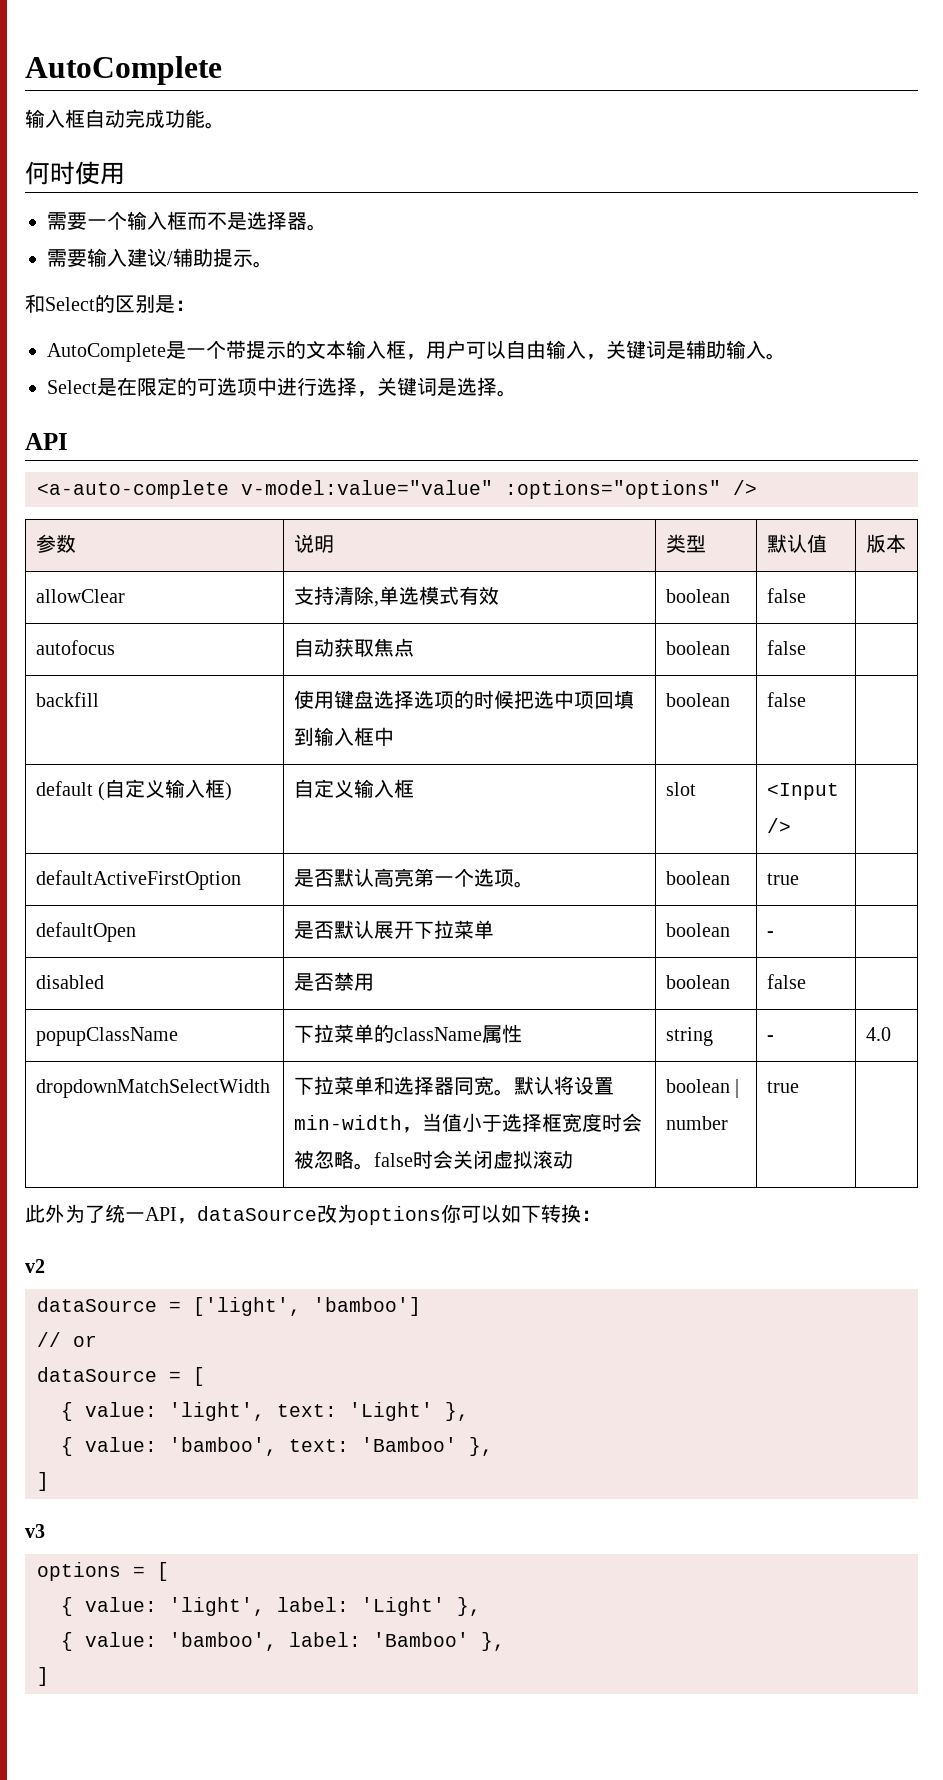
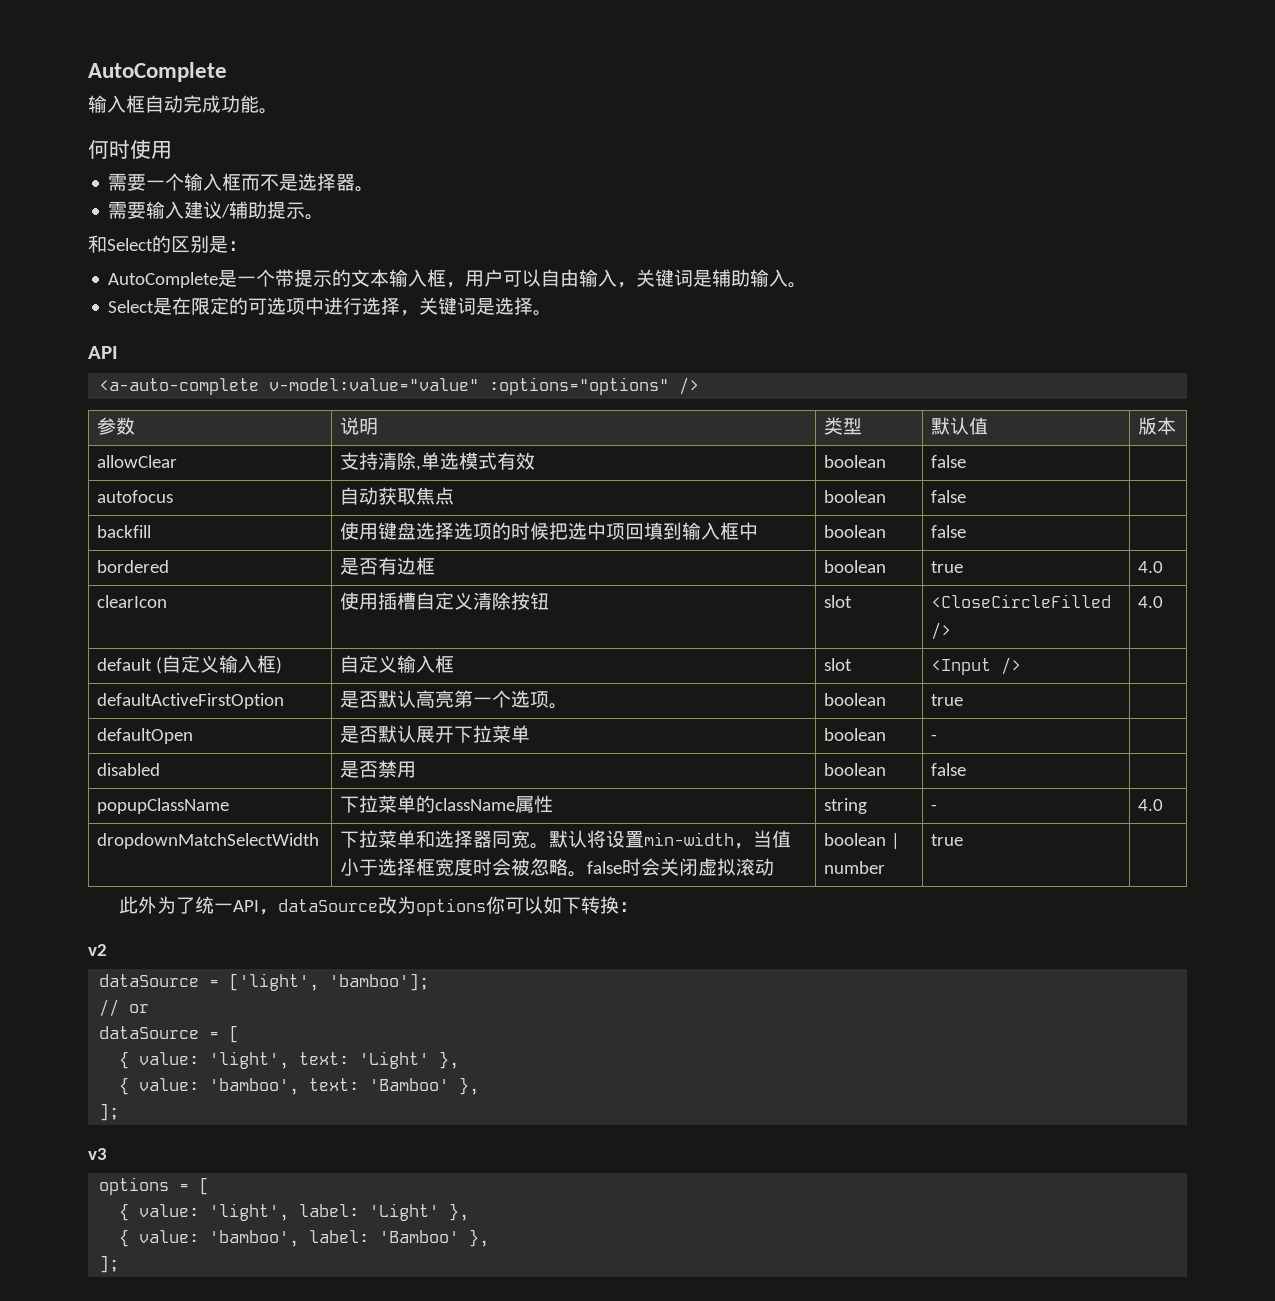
(806, 699) none -> [97,560,170,573] [340,557,436,575] [824,560,887,573] [931,561,964,573] [1138,561,1164,573] [97,595,168,608] [340,592,550,610] [824,595,853,608] [931,594,1112,608] [931,622,952,640] [1138,596,1164,608] // bordered | 是否有边框 | boolean | true | 4.0 // clearIcon | 使用插槽自定义清除按钮 | slot | <CloseCircleFilled /> | 4.0
[313,1297,421,1316] 'bamboo'] -> [329,973,430,991] 'bamboo'];
[37,1472,49,1491] ] -> [99,1103,120,1121] ];
[37,1667,49,1686] ] -> [99,1255,120,1273] ];

